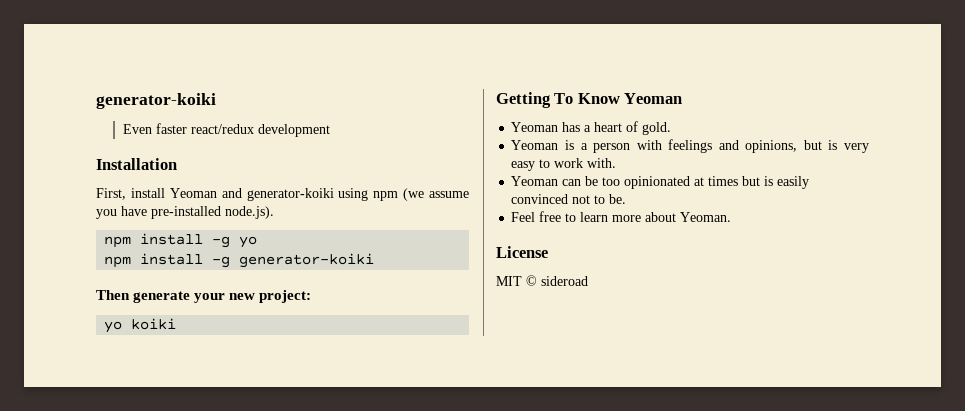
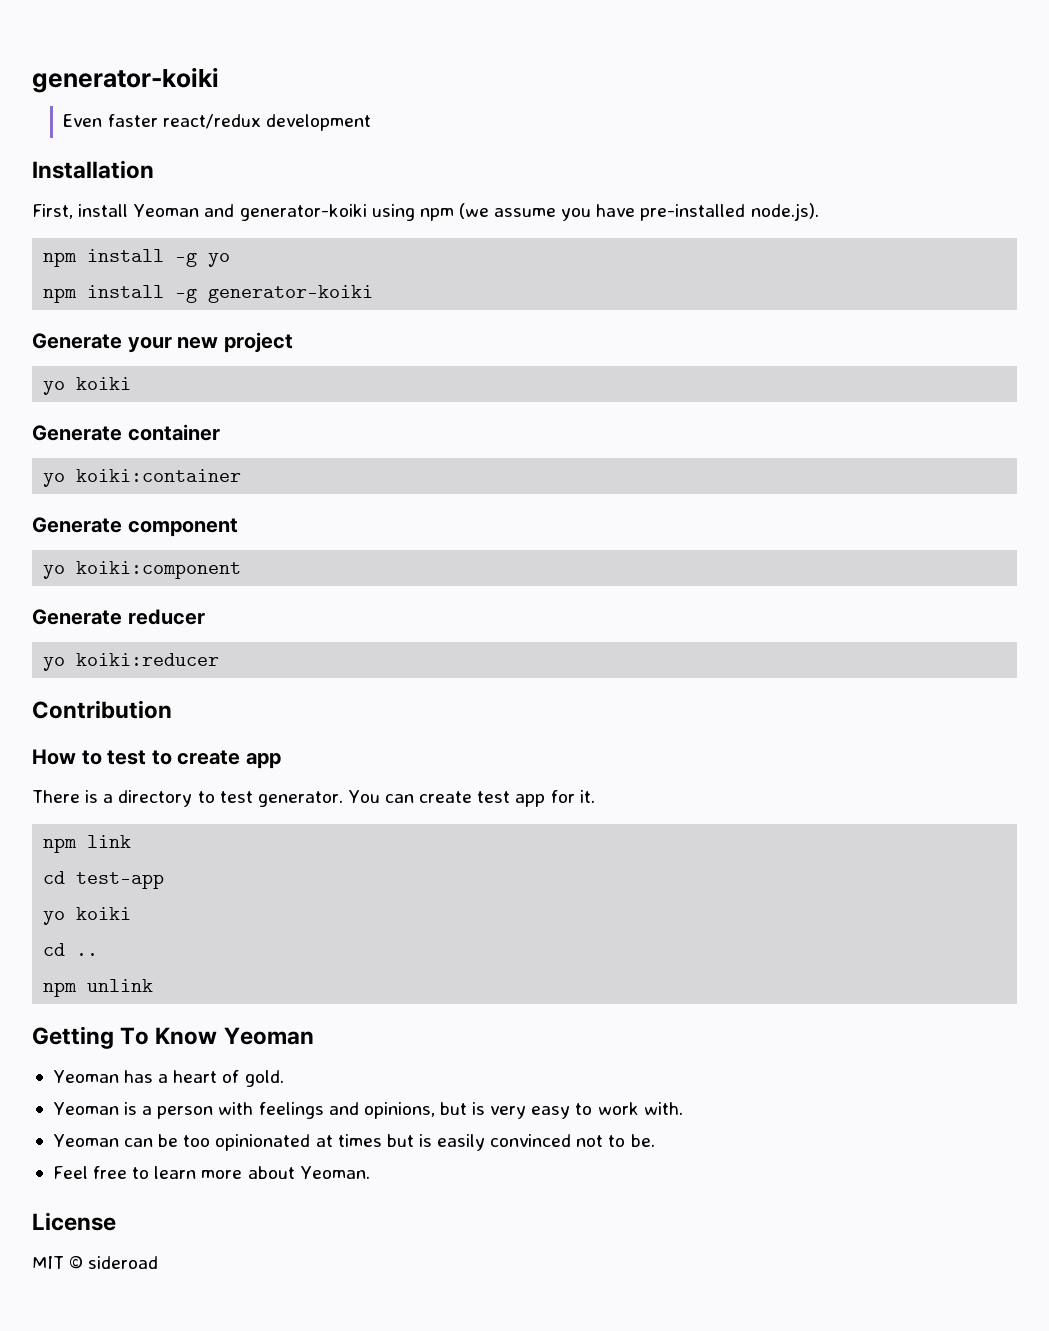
[96,290,191,303] Then generate -> [32,333,122,349] Generate
[259,290,312,303] [104,318,177,333] project: // yo koiki -> [223,332,293,353] [43,377,132,395] [32,424,220,441] [43,469,242,487] [32,517,238,537] [43,561,242,579] [32,609,205,625] [43,653,220,671] [32,700,172,719] [32,749,281,769] [32,790,595,807] [43,835,132,853] [43,871,165,889] [43,907,132,925] [43,943,99,956] [43,979,154,997] project // yo koiki // Generate container // yo koiki:container // Generate component // yo koiki:component // Generate reducer // yo koiki:reducer // Contribution // How to test to create app // There is a directory to test generator. You can create test app for it. // npm link // cd test-app // yo koiki // cd .. // npm unlink

